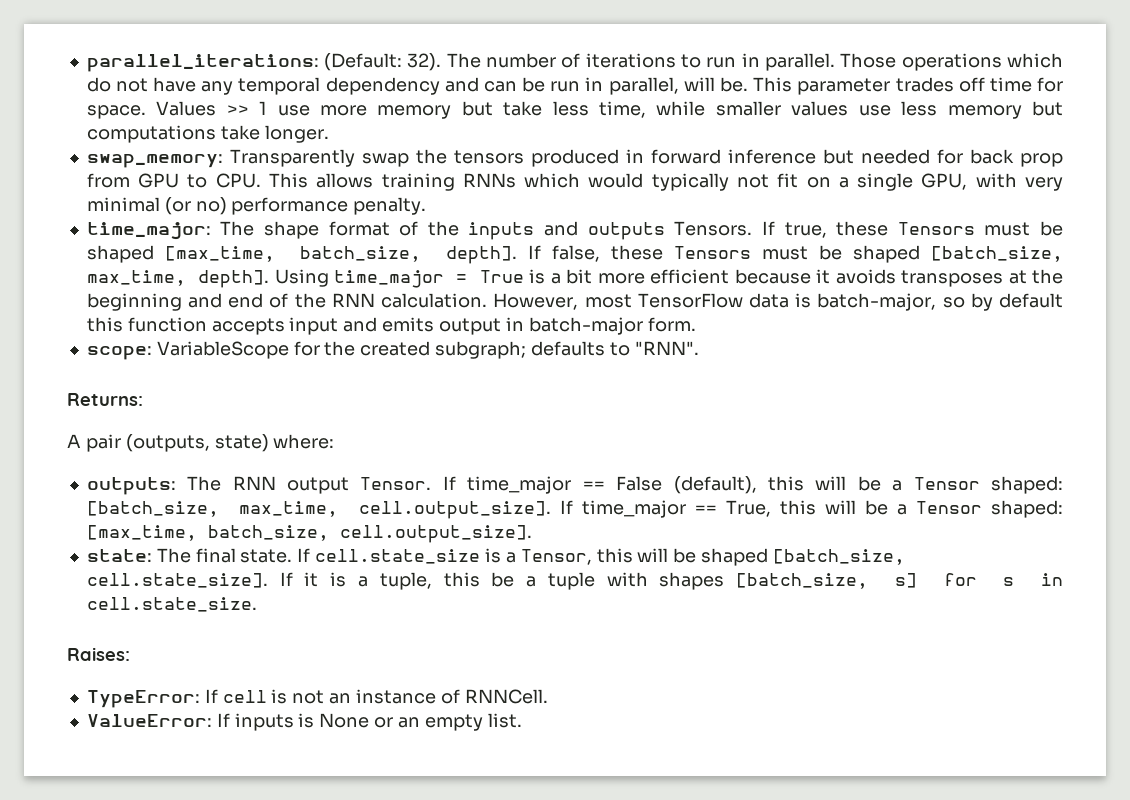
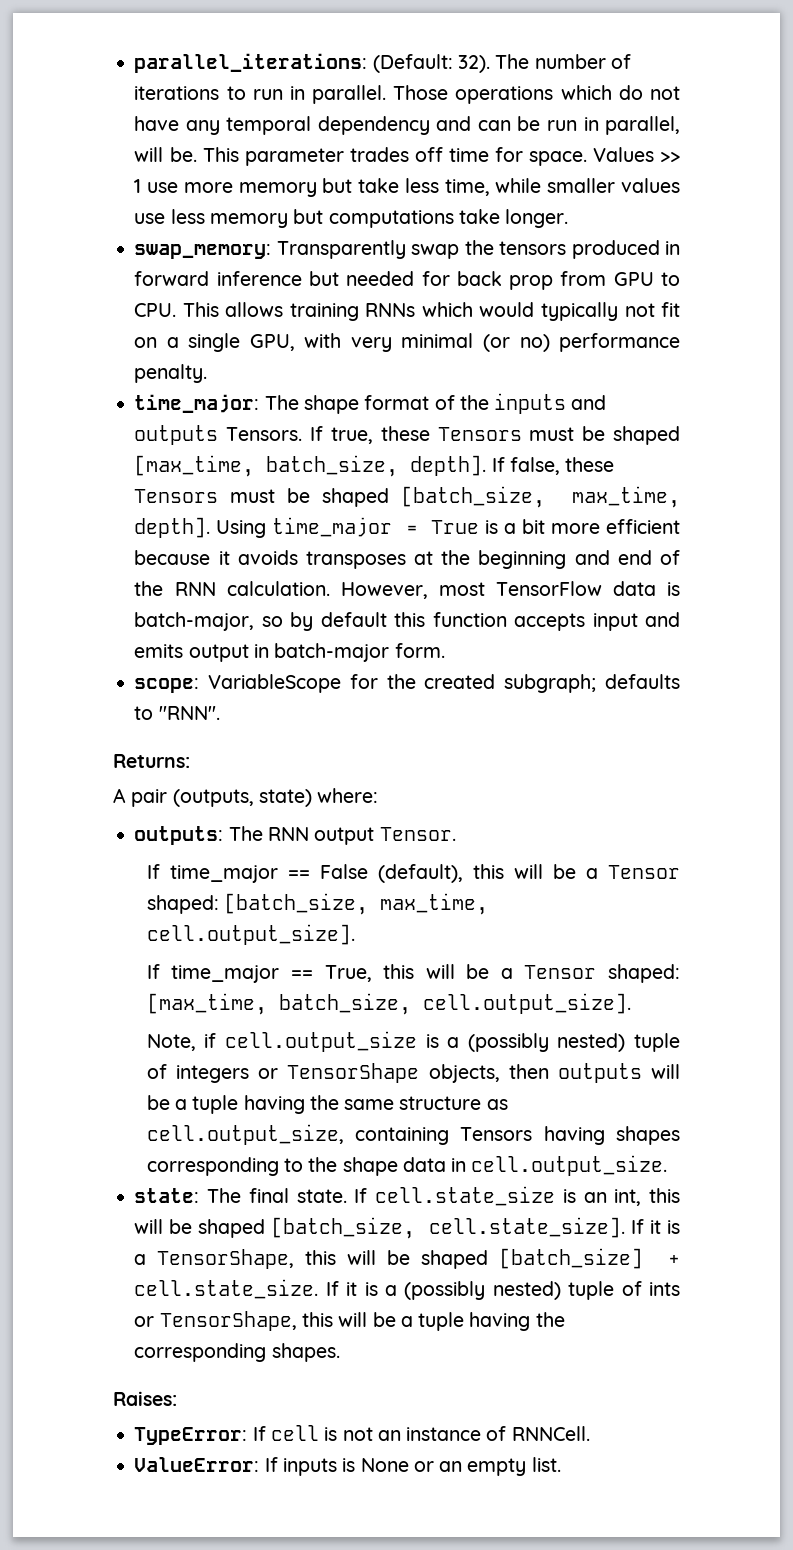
(432, 483) none -> (456, 834) //
(551, 510) none -> (355, 934) //
(532, 534) none -> [146,1031,681,1052] [146,1063,680,1083] [146,1095,508,1114] [146,1124,680,1145] [146,1155,668,1176] // Note, if cell.output_size is a (possibly nested) tuple of integers or TensorShape objects, then outputs will be a tuple having the same structure as cell.output_size, containing Tensors having shapes corresponding to the shape data in cell.output_size.
[505,549,592,565] a Tensor, -> [583,1189,642,1206] an int,
[379,572,1063,590] [86,597,257,612] tuple, this be a tuple with shapes [batch_size, s] for s in cell.state_size. -> [157,1248,680,1269] [134,1279,680,1300] [134,1311,565,1331] [134,1343,340,1362] TensorShape, this will be shaped [batch_size] + cell.state_size. If it is a (possibly nested) tuple of ints or TensorShape, this will be a tuple having the corresponding shapes.

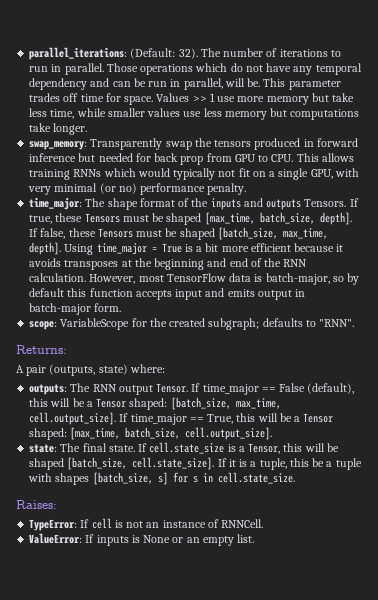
(456, 834) // -> (189, 388) none
(355, 934) // -> (117, 418) none
[146,1031,681,1052] [146,1063,680,1083] [146,1095,508,1114] [146,1124,680,1145] [146,1155,668,1176] // Note, if cell.output_size is a (possibly nested) tuple of integers or TensorShape objects, then outputs will be a tuple having the same structure as cell.output_size, containing Tensors having shapes corresponding to the shape data in cell.output_size. -> (273, 433) none
[583,1189,642,1206] an int, -> [238,443,281,454] a Tensor,
[157,1248,680,1269] [134,1279,680,1300] [134,1311,565,1331] [134,1343,340,1362] TensorShape, this will be shaped [batch_size] + cell.state_size. If it is a (possibly nested) tuple of ints or TensorShape, this will be a tuple having the corresponding shapes. -> [259,458,362,470] [28,472,295,485] tuple, this be a tuple with shapes [batch_size, s] for s in cell.state_size.

